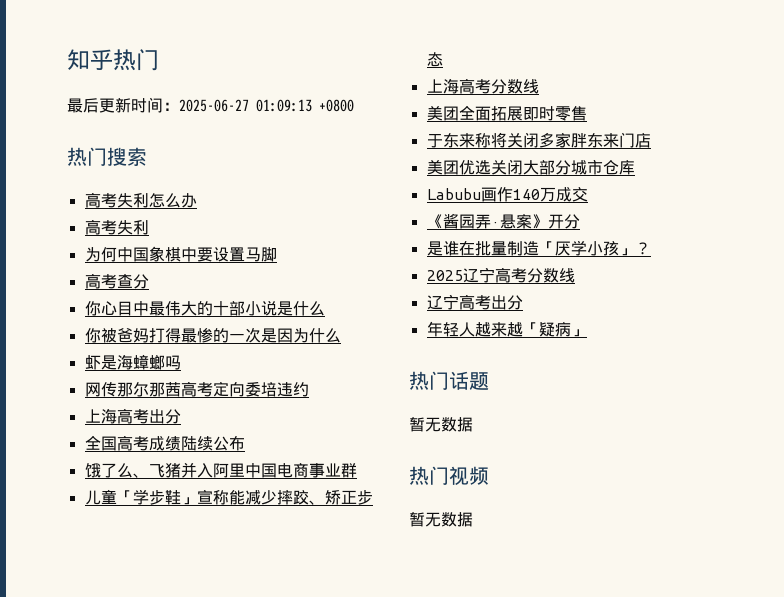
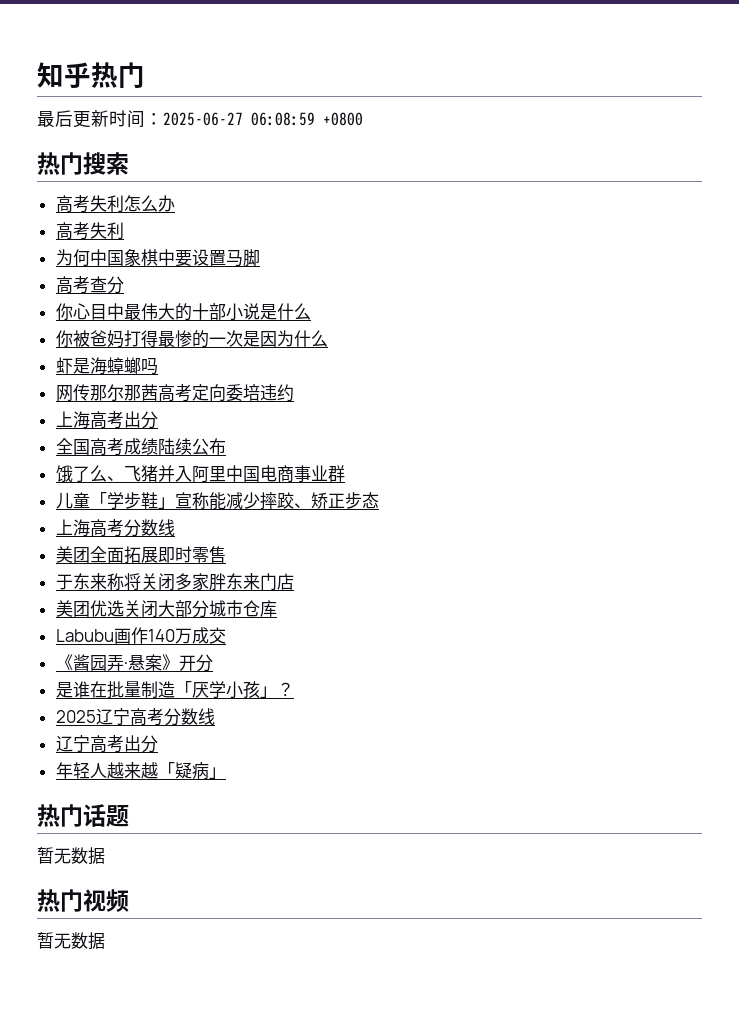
[256,99,312,112] 01:09:13 -> [251,112,315,126] 06:08:59

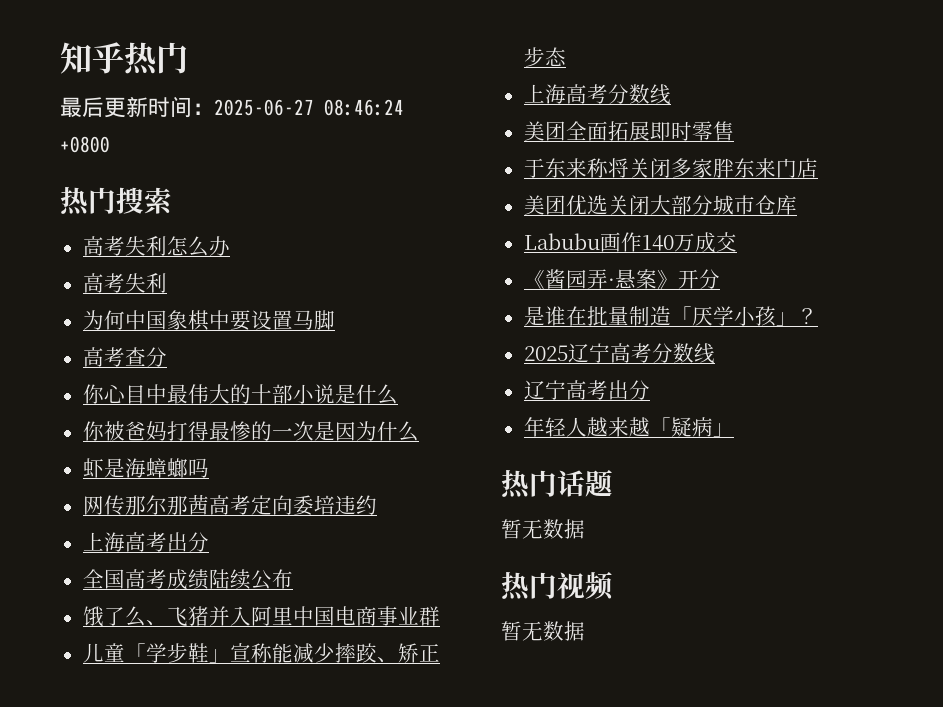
[251,112,315,126] 06:08:59 -> [324,99,404,116] 08:46:24

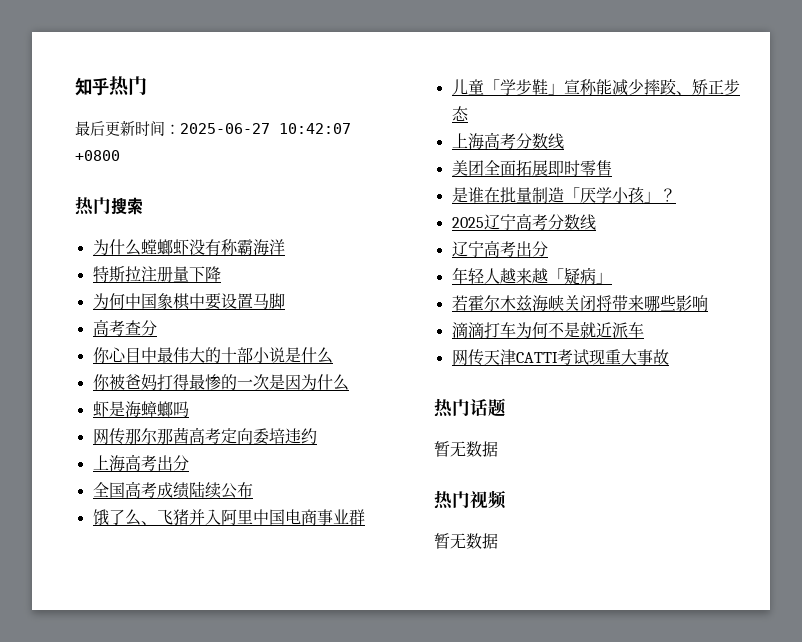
[324,99,404,116] 08:46:24 -> [279,123,351,134] 10:42:07
[82,236,231,257] [82,273,167,293] 高考失利怎么办 // 高考失利 -> [92,239,285,256] [92,266,221,283] 为什么螳螂虾没有称霸海洋 // 特斯拉注册量下降
[523,158,818,178] [523,195,797,215] [523,232,737,253] [523,269,720,289] // 于东来称将关闭多家胖东来门店 // 美团优选关闭大部分城市仓库 // Labubu画作140万成交 // 《酱园弄·悬案》开分 -> (612, 168) none
(734, 430) none -> [451,295,708,312] [451,322,644,338] [451,349,669,366] // 若霍尔木兹海峡关闭将带来哪些影响 // 滴滴打车为何不是就近派车 // 网传天津CATTI考试现重大事故

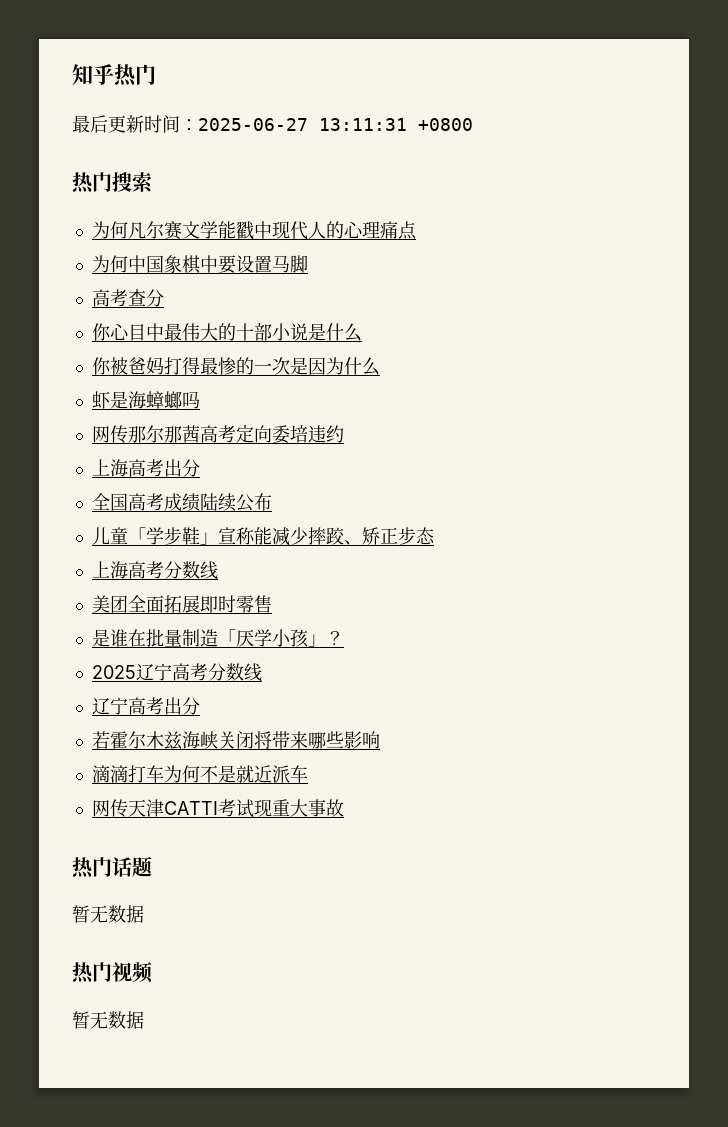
[279,123,351,134] 10:42:07 -> [319,118,407,131] 13:11:31
[108,239,285,256] [92,266,221,283] 什么螳螂虾没有称霸海洋 // 特斯拉注册量下降 -> [109,221,417,240] 何凡尔赛文学能戳中现代人的心理痛点
[92,509,365,526] // 饿了么、飞猪并入阿里中国电商事业群 -> (272, 502) none
[451,267,612,285] // 年轻人越来越「疑病」 -> (200, 706) none

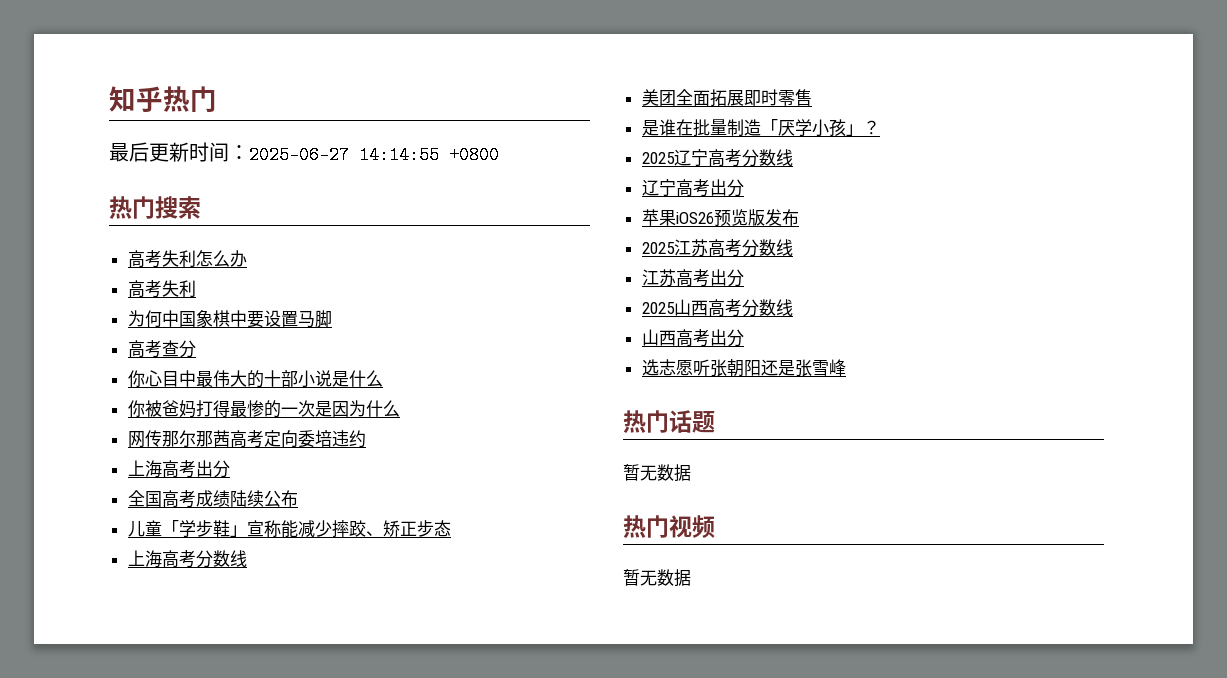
[319,118,407,131] 13:11:31 -> [359,146,439,164] 14:14:55
[91,221,417,240] 为何凡尔赛文学能戳中现代人的心理痛点 -> [127,250,247,268] [127,280,196,298] 高考失利怎么办 // 高考失利
[91,391,200,409] // 虾是海蟑螂吗 -> (400, 408) none
[91,731,380,750] [91,765,308,783] [91,799,344,818] 若霍尔木兹海峡关闭将带来哪些影响 // 滴滴打车为何不是就近派车 // 网传天津CATTI考试现重大事故 -> [641,209,799,227] [641,239,793,257] [641,269,744,287] [641,299,793,317] [641,329,744,347] [641,359,846,377] 苹果iOS26预览版发布 // 2025江苏高考分数线 // 江苏高考出分 // 2025山西高考分数线 // 山西高考出分 // 选志愿听张朝阳还是张雪峰

